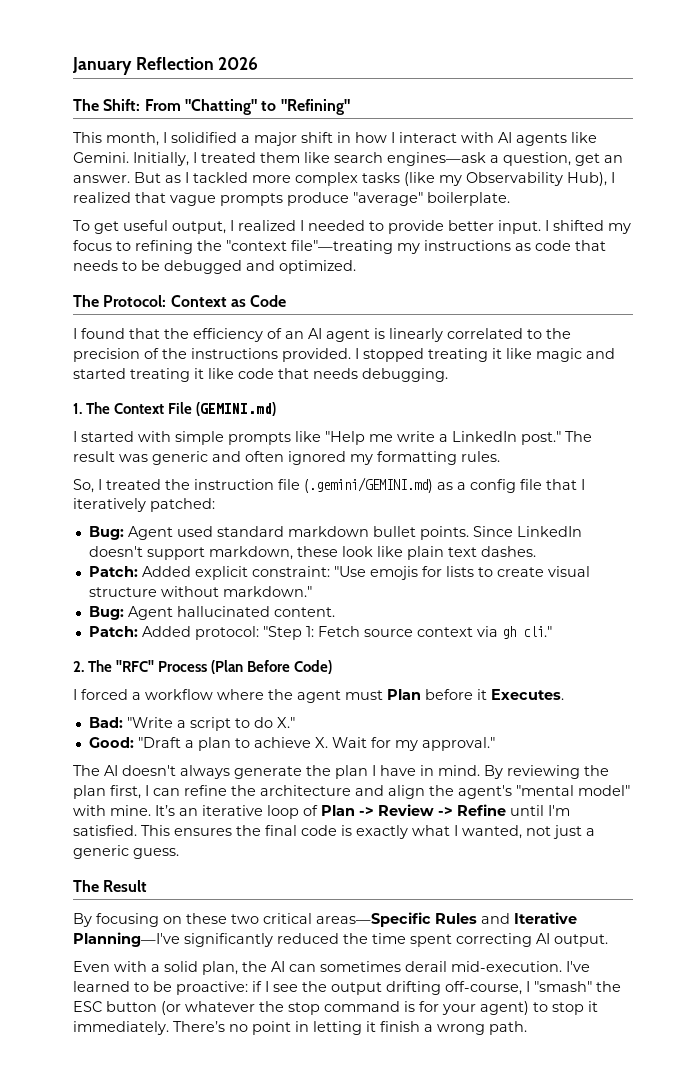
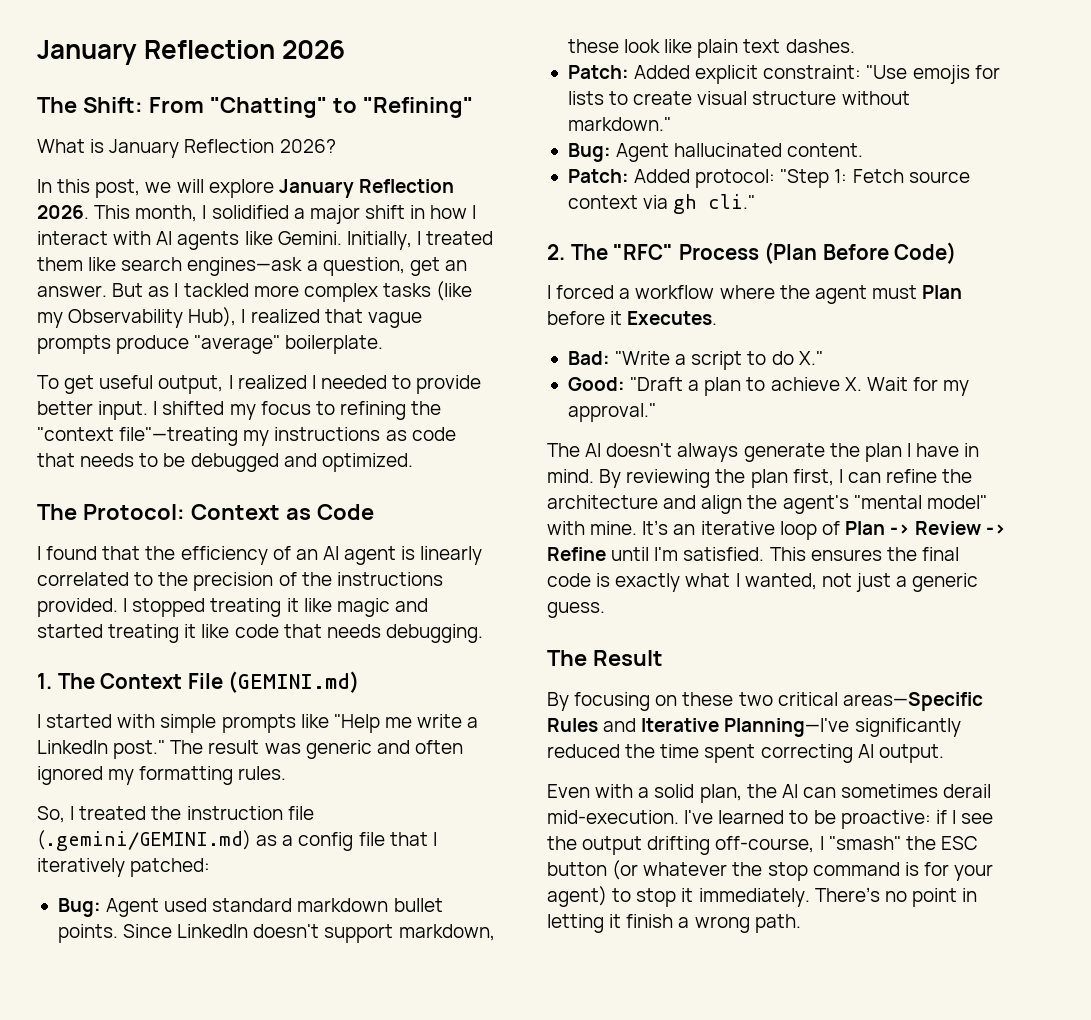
(350, 107) none -> [37,139,336,158] [37,179,454,198] [37,205,89,219] What is January Reflection 2026? // In this post, we will explore January Reflection 2026.

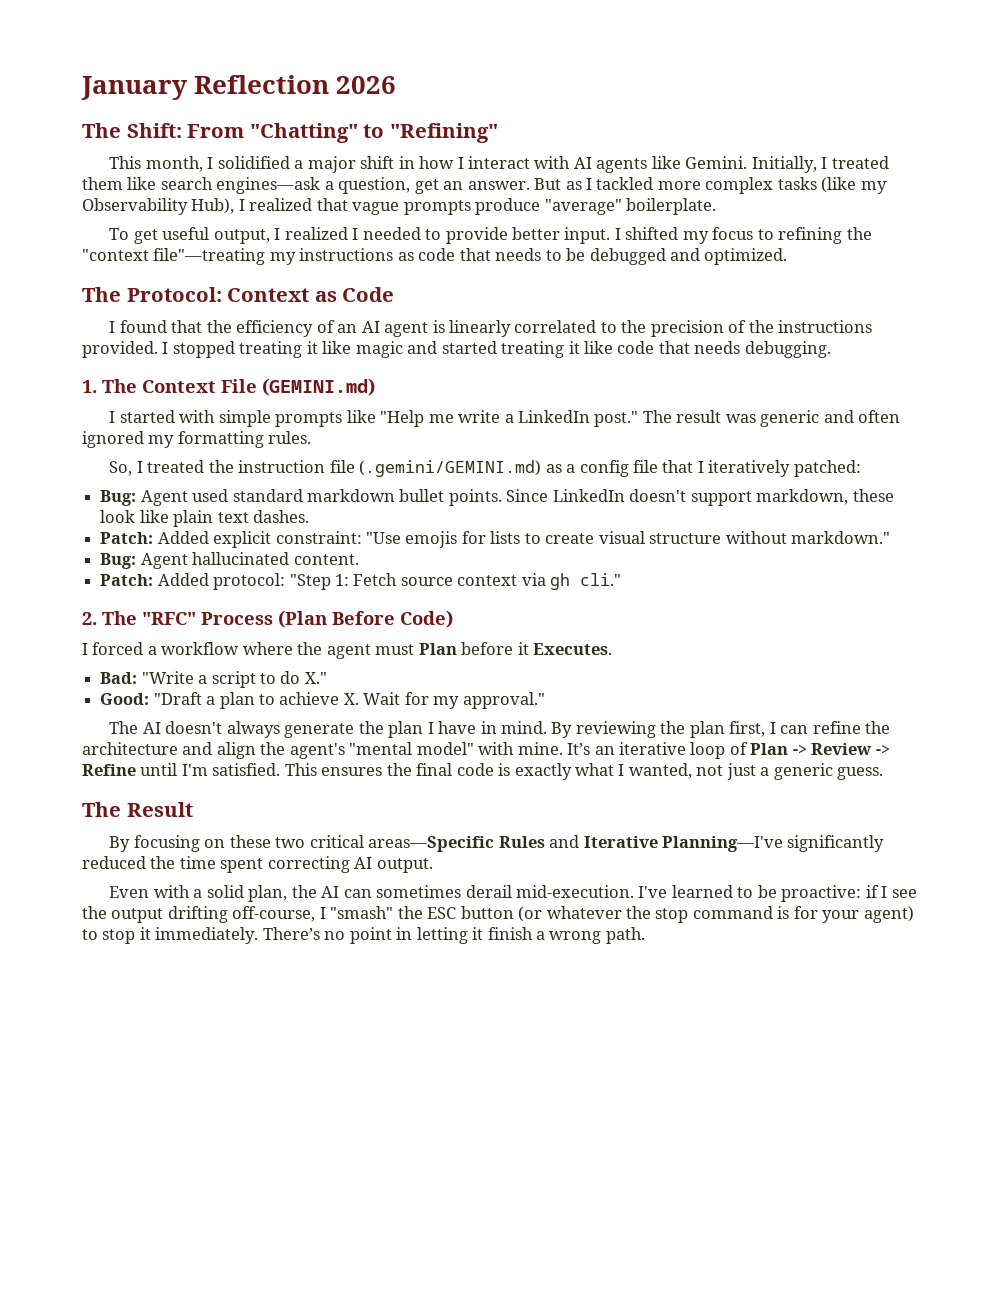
[37,139,336,158] [37,179,454,198] [37,205,89,219] What is January Reflection 2026? // In this post, we will explore January Reflection 2026. -> (498, 133) none

